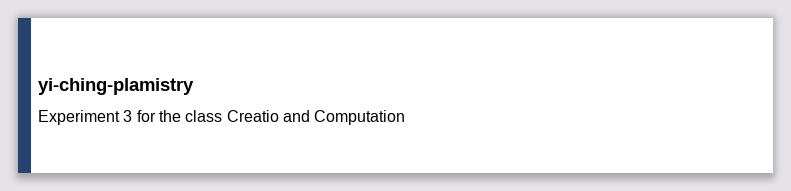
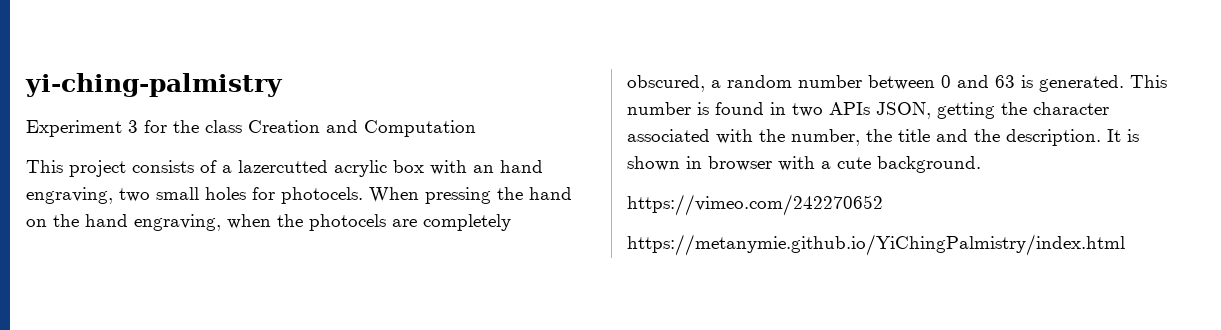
[38,78,194,95] yi-ching-plamistry -> [25,73,283,97] yi-ching-palmistry
[226,110,279,122] Creatio -> [248,120,320,133] Creation
(406, 117) none -> [26,160,543,177] [26,187,572,204] [26,214,511,231] [627,75,1167,92] [627,102,1109,119] [627,129,1139,146] [627,156,981,173] [627,194,883,216] [627,234,1125,256] // This project consists of a lazercutted acrylic box with an hand engraving, two small holes for photocels. When pressing the hand on the hand engraving, when the photocels are completely obscured, a random number between 0 and 63 is generated. This number is found in two APIs JSON, getting the character associated with the number, the title and the description. It is shown in browser with a cute background. // https://vimeo.com/242270652 // https://metanymie.github.io/YiChingPalmistry/index.html

